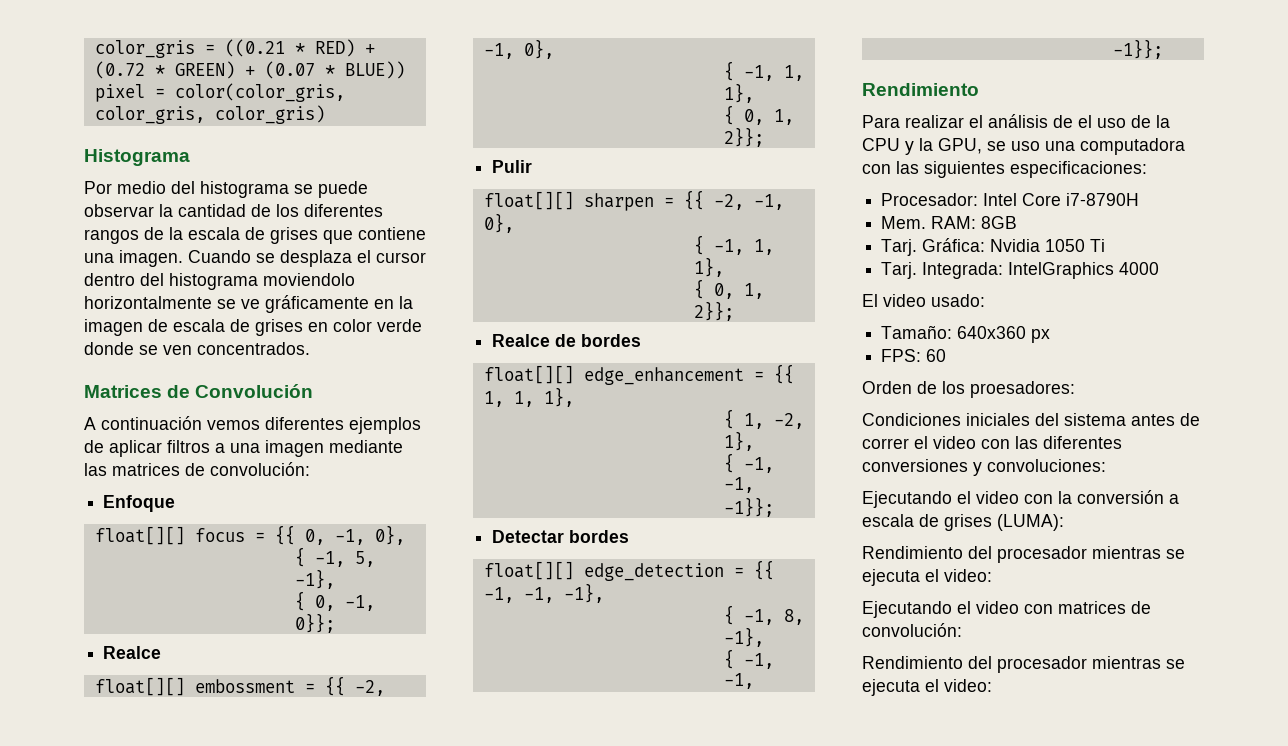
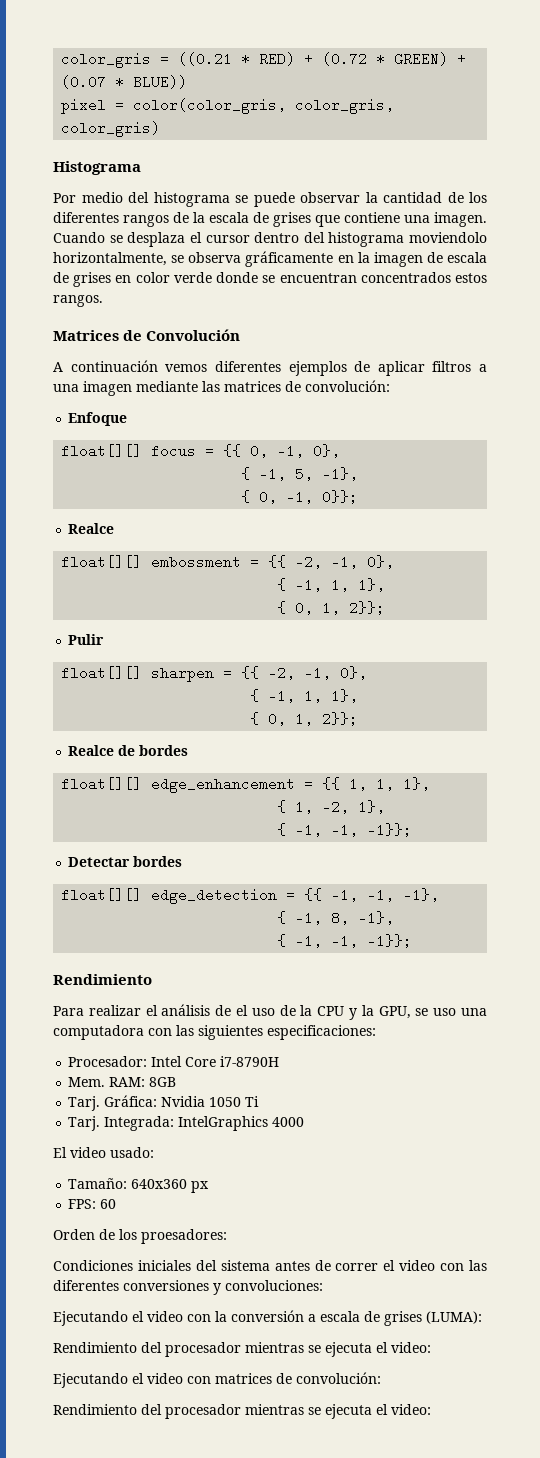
[84,296,260,309] horizontalmente se ve -> [53,252,242,266] horizontalmente, se observa
[163,342,310,355] ven concentrados. -> [279,272,488,283] [53,295,103,307] encuentran concentrados estos rangos.

